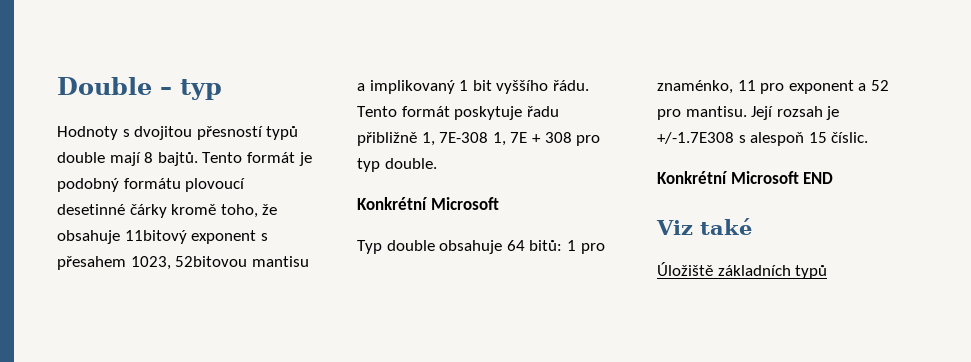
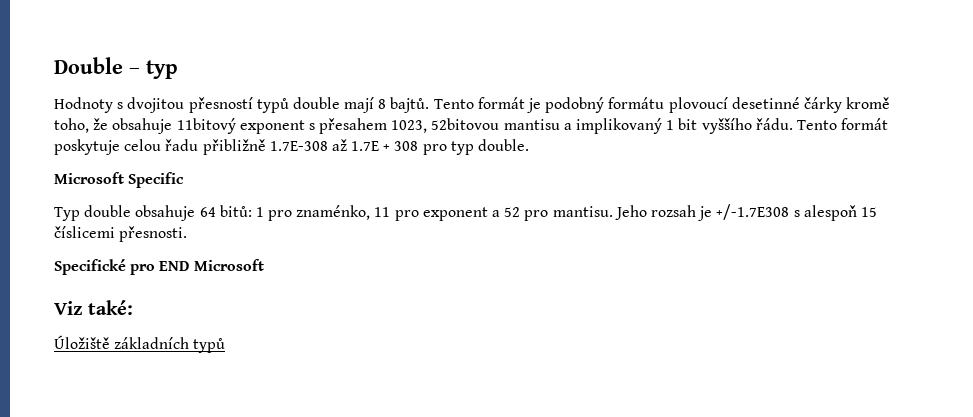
(523, 113) none -> [124,139,162,151] celou
[421,132,528,146] 1, 7E-308 1, 7E -> [269,139,380,151] 1.7E-308 až 1.7E
[357,197,499,210] Konkrétní Microsoft -> [54,172,185,188] Microsoft Specific
[751,106,774,120] Její -> [614,205,647,220] Jeho
[831,132,869,143] [657,171,834,184] číslic. // Konkrétní Microsoft END -> [54,226,188,242] [54,259,264,275] číslicemi přesnosti. // Specifické pro END Microsoft
[700,218,752,235] také -> [88,300,134,315] také:

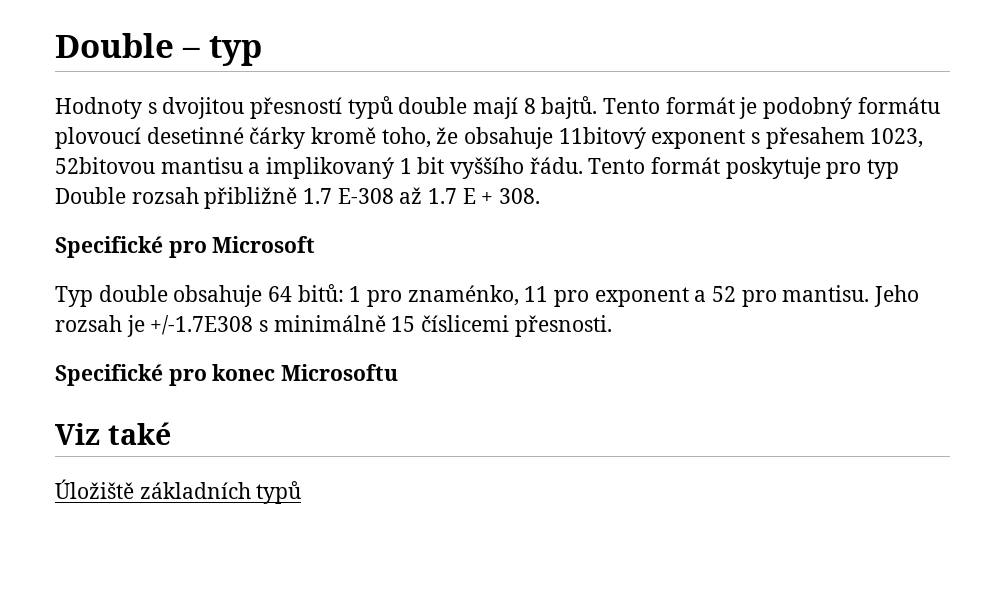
[124,139,530,155] [54,172,185,188] celou řadu přibližně 1.7E-308 až 1.7E + 308 pro typ double. // Microsoft Specific -> [826,159,900,179] [55,187,541,209] [55,236,316,258] pro typ Double rozsah přibližně 1.7 E-308 až 1.7 E + 308. // Specifické pro Microsoft
[803,205,857,221] alespoň -> [273,315,386,332] minimálně
[159,259,264,271] END Microsoft -> [212,364,399,381] konec Microsoftu
[88,300,134,315] také: -> [107,422,171,445] také

